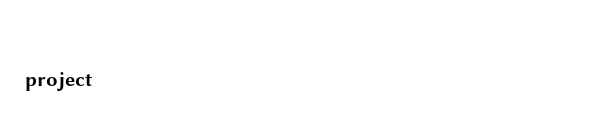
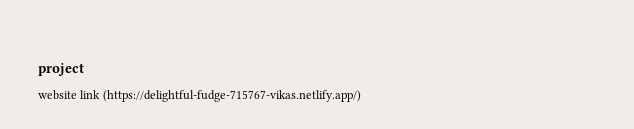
(92, 81) none -> [38,90,361,102] // website link (https://delightful-fudge-715767-vikas.netlify.app/)

